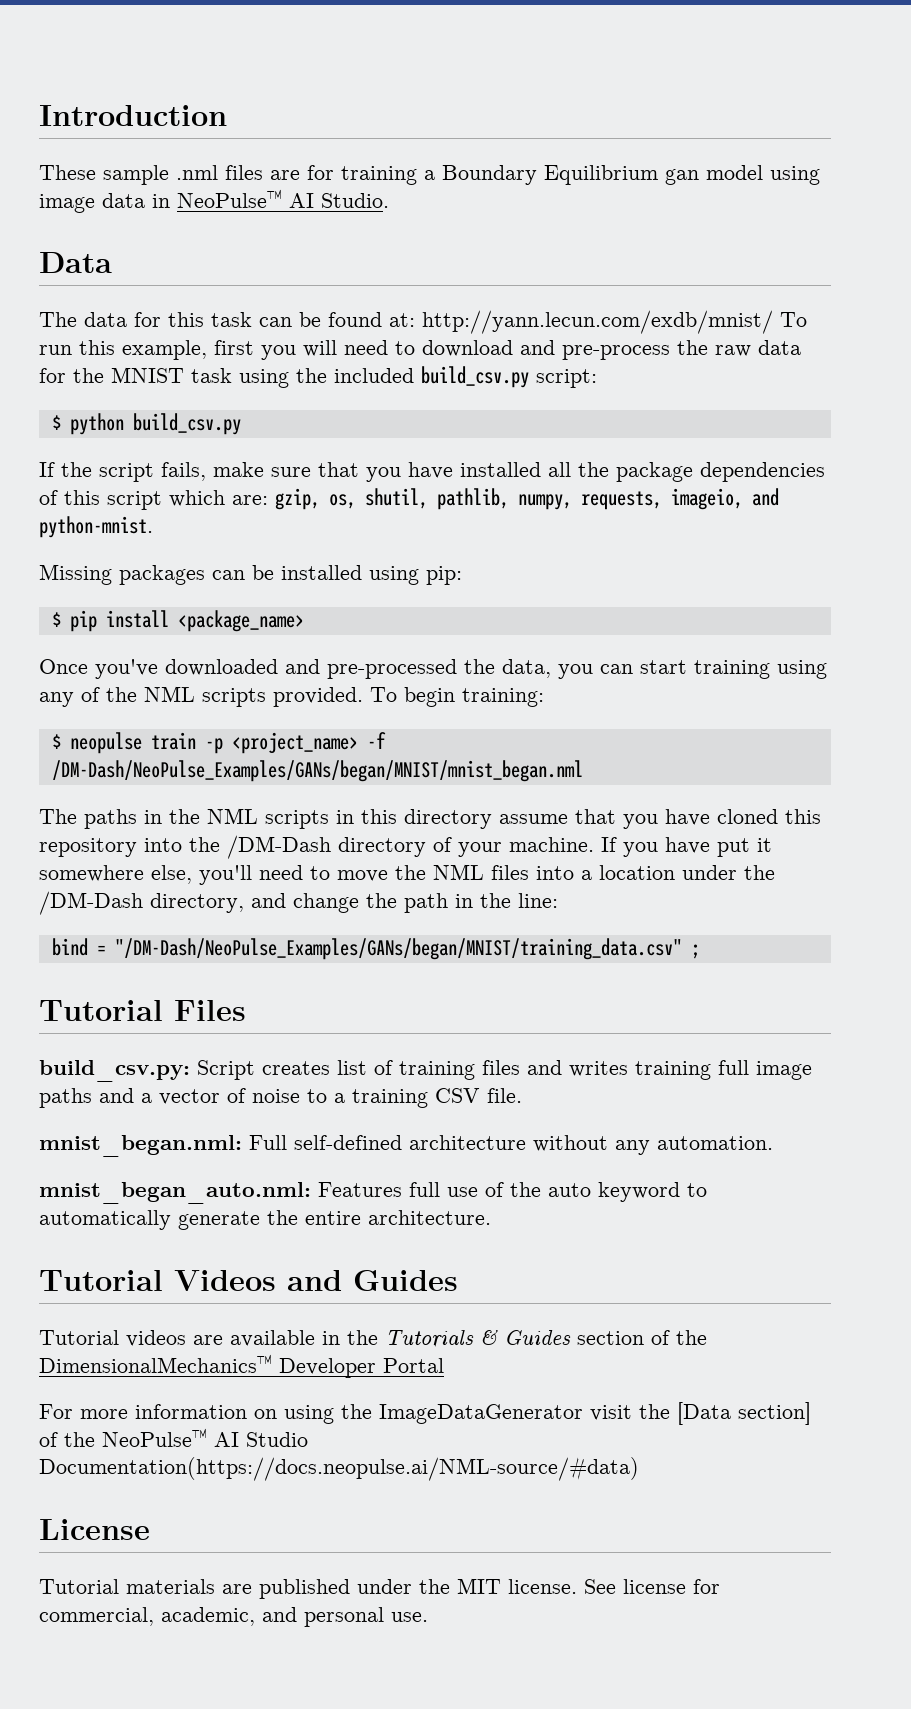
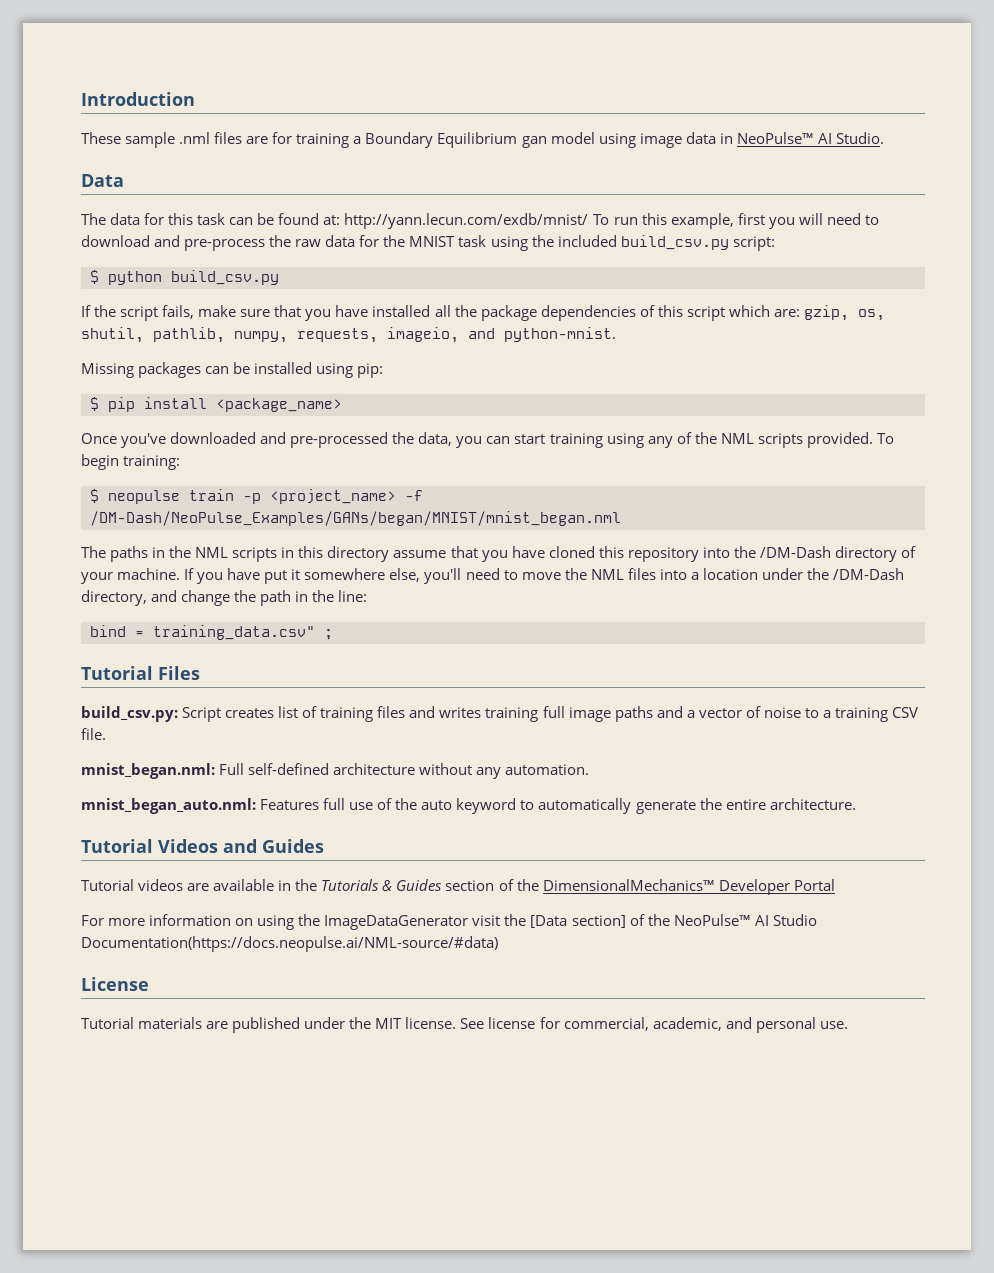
[114,938,682,960] "/DM-Dash/NeoPulse_Examples/GANs/began/MNIST/training_data.csv" -> [153,625,315,640] training_data.csv"

